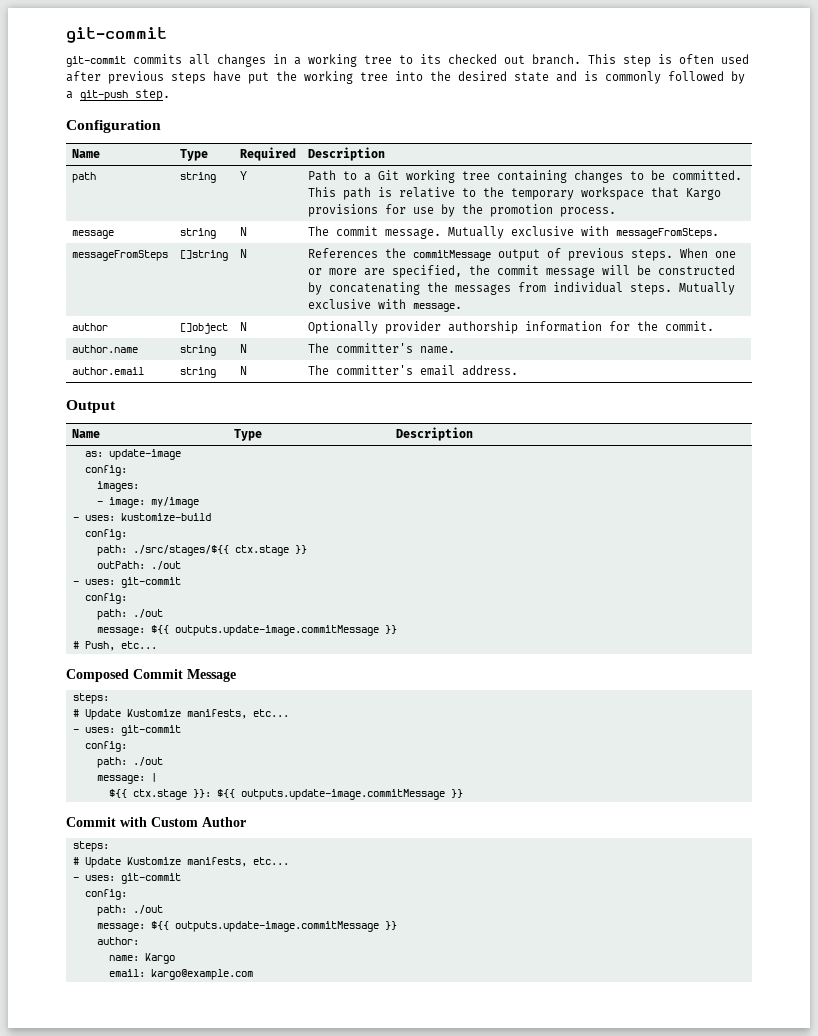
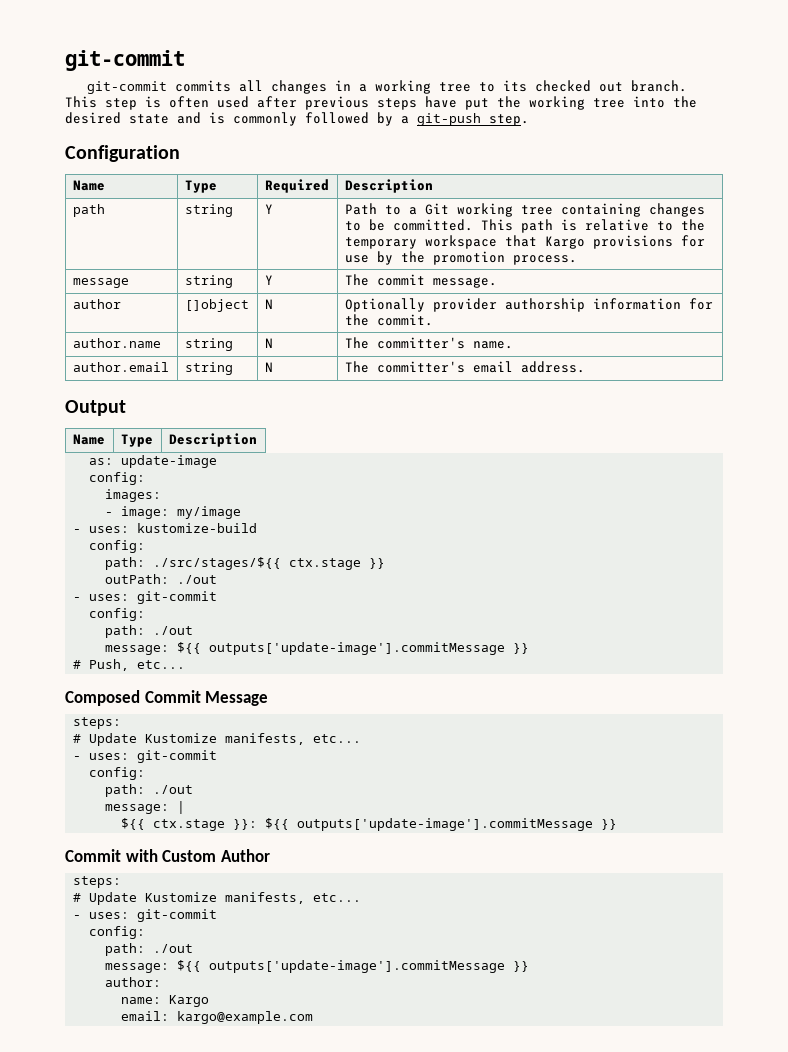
[239,227,247,236] N -> [264,275,273,285] Y
[447,226,719,239] [71,250,168,261] [179,250,228,261] [239,249,247,258] [307,248,736,261] [307,265,735,278] [307,282,735,295] [307,299,462,312] Mutually exclusive with messageFromSteps. // messageFromSteps | []string | N | References the commitMessage output of previous steps. When one or more are specified, the commit message will be constructed by concatenating the messages from individual steps. Mutually exclusive with message. -> (497, 282) none
[174,625,379,636] outputs.update-image.commitMessage -> [209,642,506,655] outputs['update-image'].commitMessage
[240,789,445,800] outputs.update-image.commitMessage -> [297,818,594,831] outputs['update-image'].commitMessage
[174,921,379,932] outputs.update-image.commitMessage -> [209,960,506,973] outputs['update-image'].commitMessage

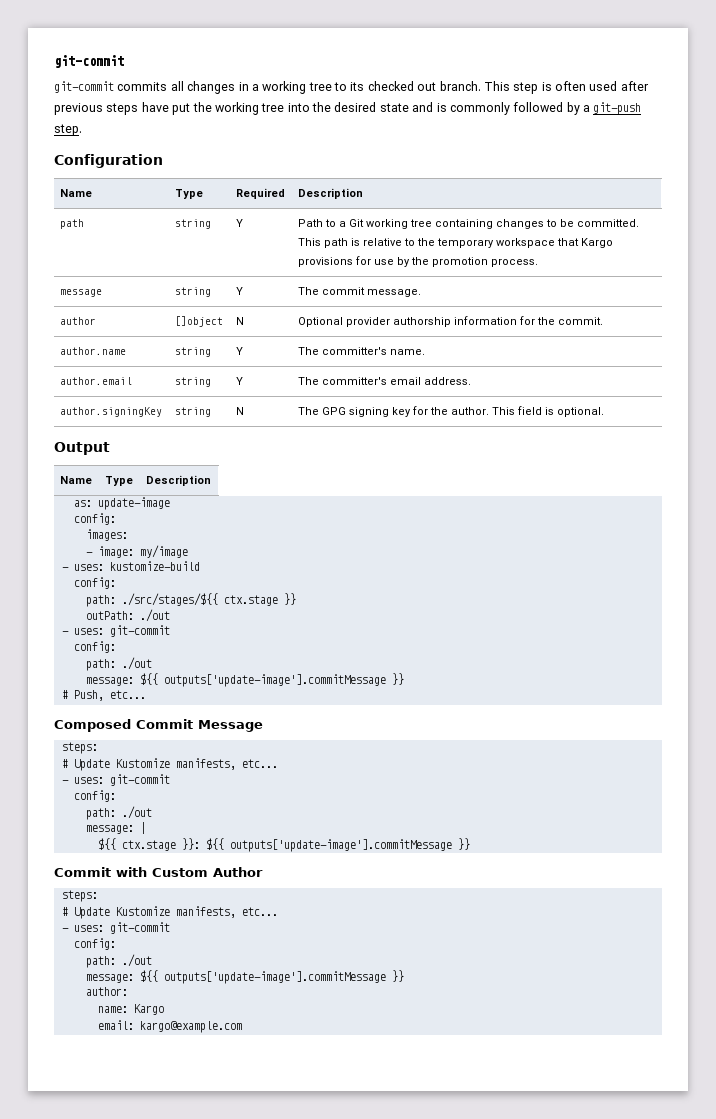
[344,298,425,312] Optionally -> [298,317,344,327] Optional
[264,338,273,348] N -> [236,347,244,355] Y
[264,362,273,372] N -> [236,377,244,385] Y
(585, 367) none -> [60,407,163,417] [175,407,212,417] [236,407,245,415] [298,406,605,417] // author.signingKey | string | N | The GPG signing key for the author. This field is optional.

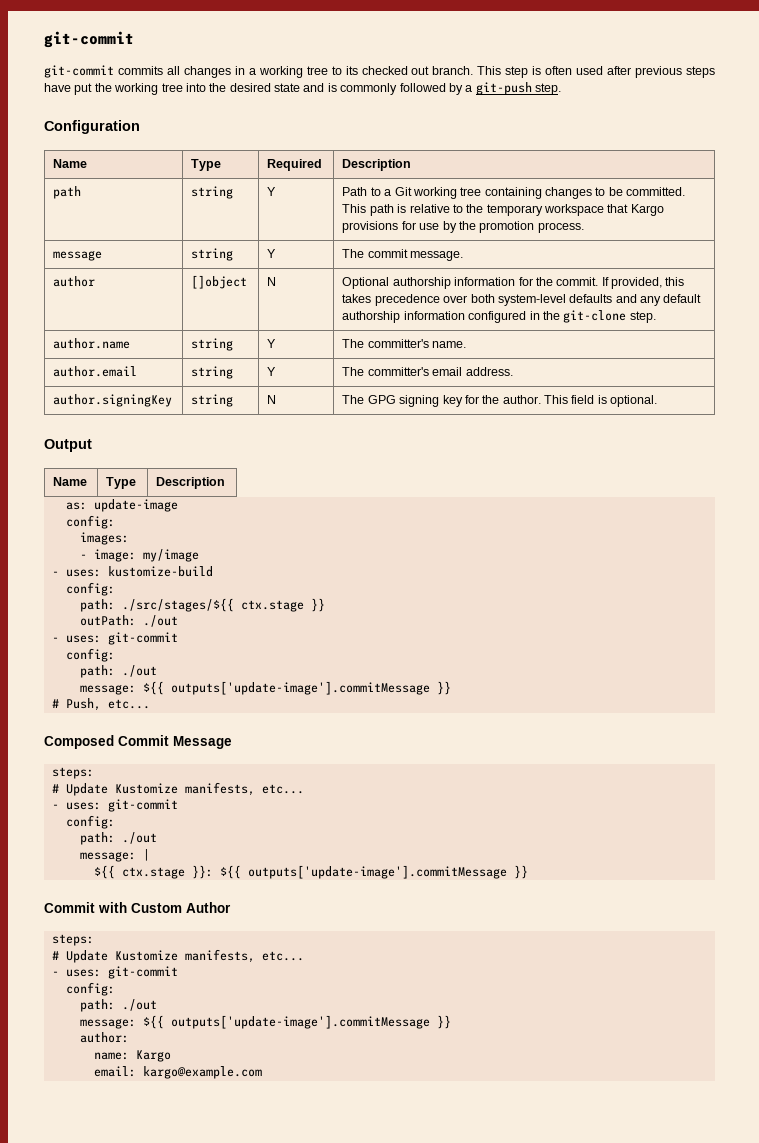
[346,317,391,327] provider -> (390, 283) none
(604, 321) none -> [601,277,685,289] [342,294,702,306] [342,310,656,323] If provided, this takes precedence over both system-level defaults and any default authorship information configured in the git-clone step.

